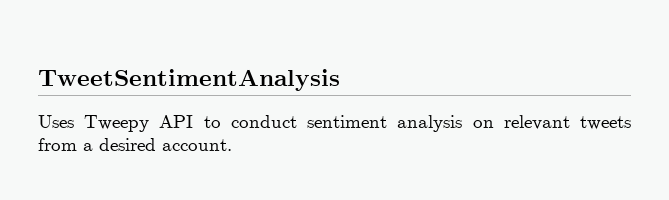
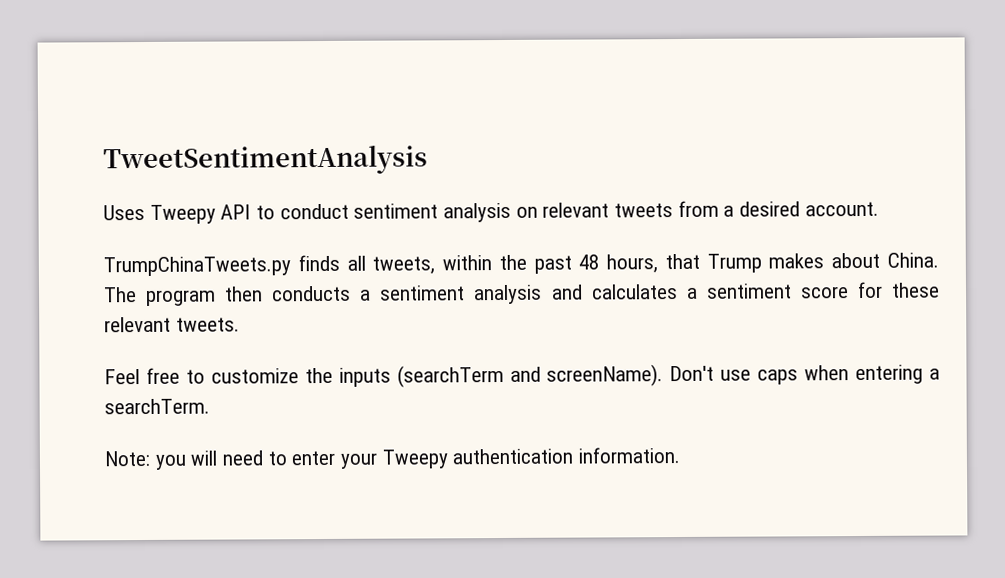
(232, 145) none -> [103,252,939,277] [103,281,941,306] [104,316,240,333] [104,364,941,388] [104,398,210,415] [104,447,681,470] // TrumpChinaTweets.py finds all tweets, within the past 48 hours, that Trump makes about China. The program then conducts a sentiment analysis and calculates a sentiment score for these relevant tweets. // Feel free to customize the inputs (searchTerm and screenName). Don't use caps when entering a searchTerm. // Note: you will need to enter your Tweepy authentication information.

